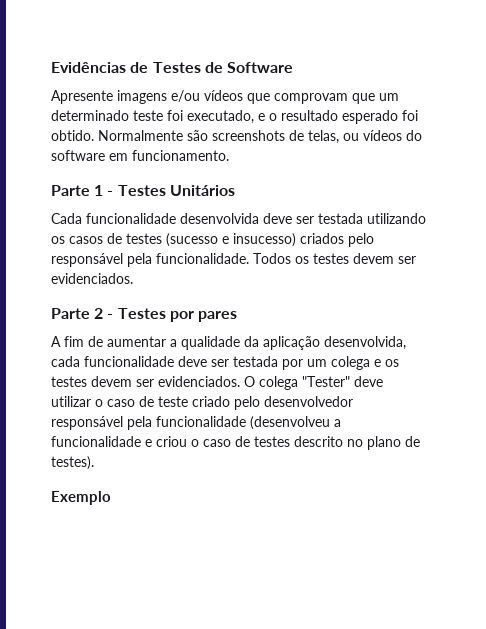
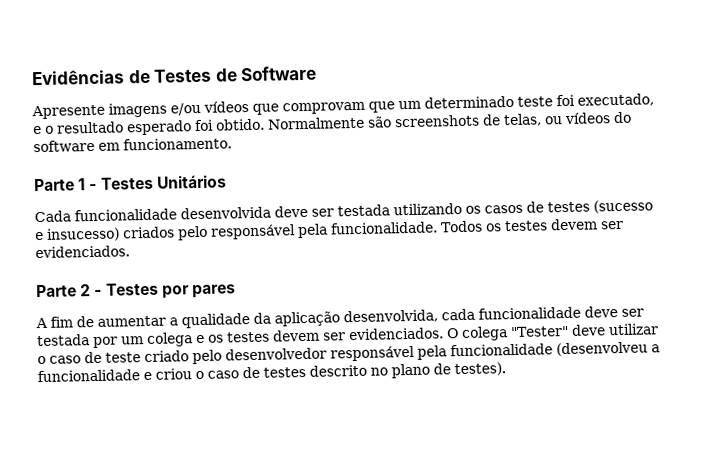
[51,491,111,505] // Exemplo -> (506, 369) none

